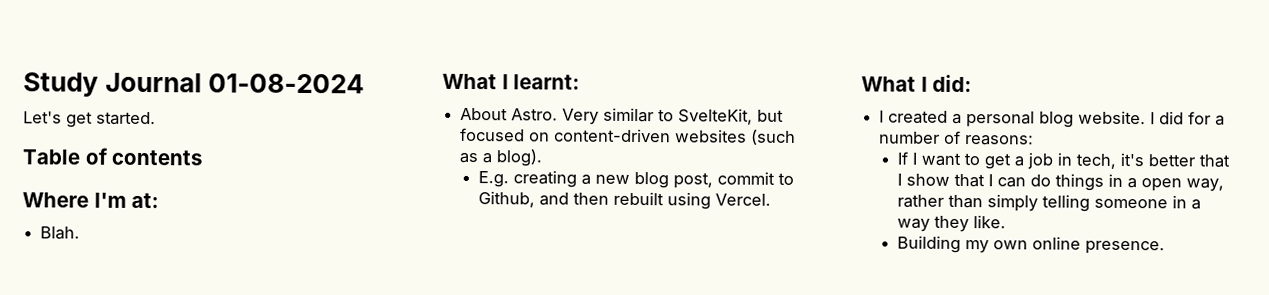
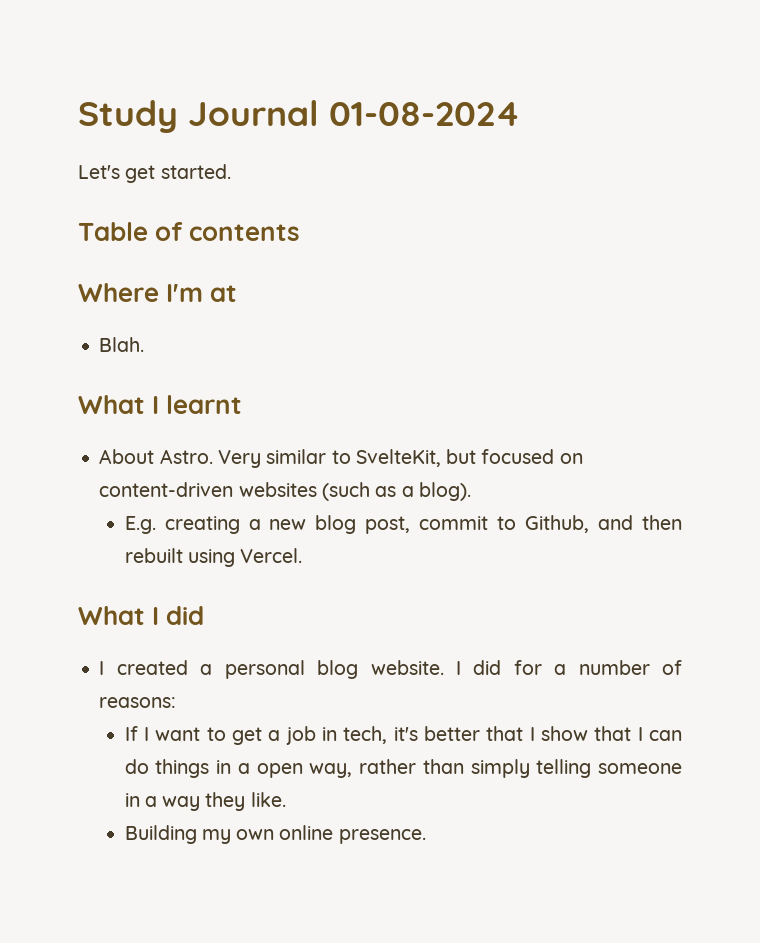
[131,192,160,209] at: -> [210,285,238,302] at
[513,74,581,90] learnt: -> [166,395,243,414] learnt
[932,74,973,93] did: -> [166,606,205,625] did

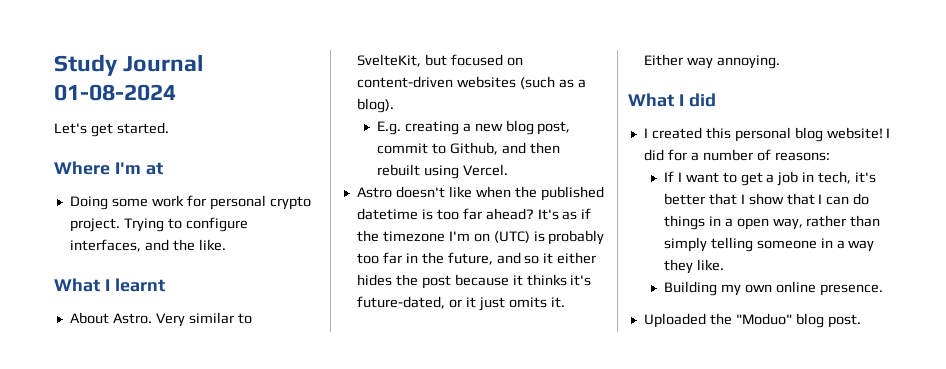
[78,222,301,241] // Table of contents -> (169, 128) none
[99,337,145,352] Blah. -> [69,195,311,210] [69,217,248,232] [69,239,226,252] Doing some work for personal crypto project. Trying to configure interfaces, and the like.
(303, 555) none -> [356,186,604,201] [356,208,592,220] [356,230,605,245] [356,252,597,265] [356,274,592,289] [356,296,565,311] [643,54,780,69] // Astro doesn't like when the published datetime is too far ahead? It's as if the timezone I'm on (UTC) is probably too far in the future, and so it either hides the post because it thinks it's future-dated, or it just omits it. Either way annoying.
[200,664,213,675] a -> [705,127,731,139] this
[370,660,444,675] website. -> [826,127,883,139] website!
(426, 836) none -> [643,313,861,328] // Uploaded the "Moduo" blog post.

